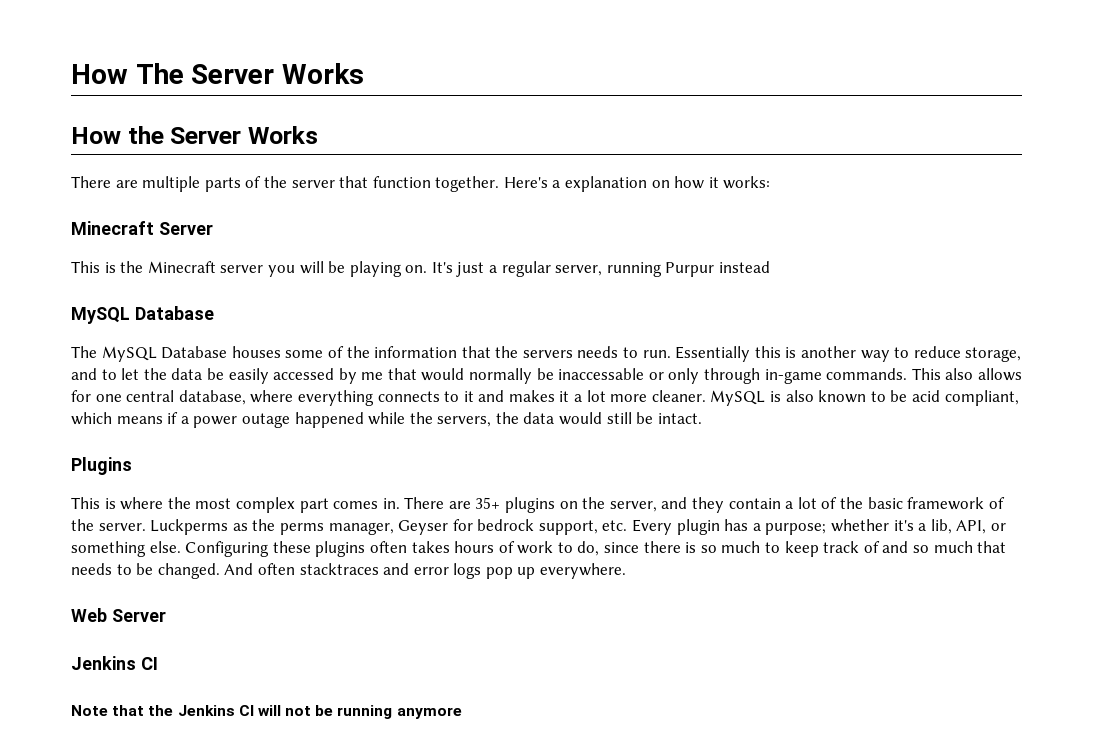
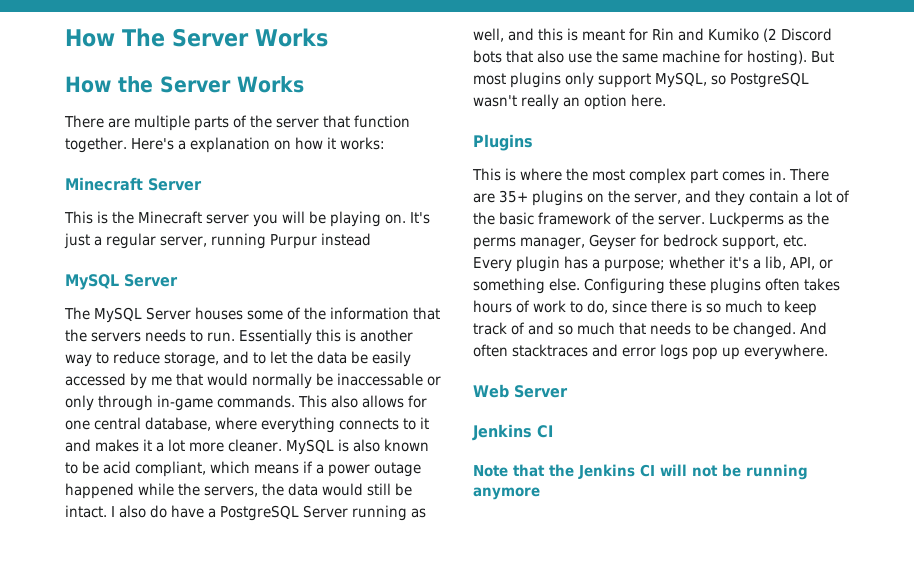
[134,306,214,320] Database -> [124,274,178,287] Server
[161,346,228,359] Database -> [146,307,191,320] Server
(702, 418) none -> [111,505,426,521] [473,28,832,42] [473,50,834,66] [473,72,809,88] [473,94,666,110] I also do have a PostgreSQL Server running as well, and this is meant for Rin and Kumiko (2 Discord bots that also use the same machine for hosting). But most plugins only support MySQL, so PostgreSQL wasn't really an option here.

